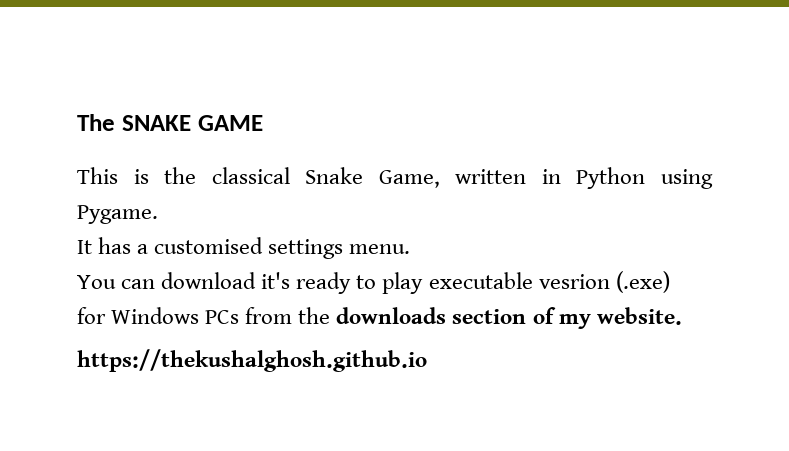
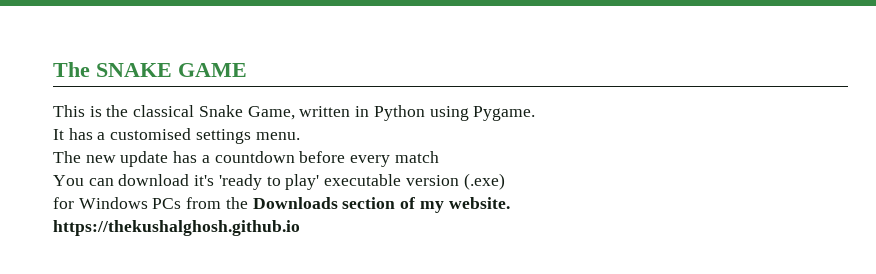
(411, 249) none -> [53,151,439,167] // The new update has a countdown before every match
[296,272,610,294] ready to play executable vesrion -> [218,174,459,190] 'ready to play' executable version
[336,307,447,324] downloads -> [252,197,338,209] Downloads

